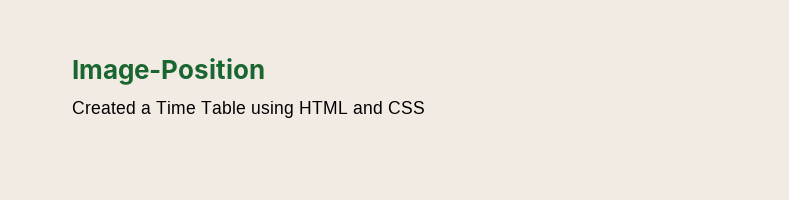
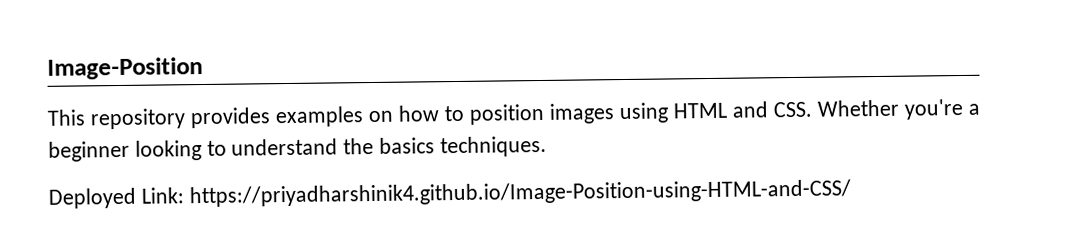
[72,101,425,118] Created a Time Table using HTML and CSS -> [47,98,980,130] [48,135,547,162] [48,179,851,209] This repository provides examples on how to position images using HTML and CSS. Whether you're a beginner looking to understand the basics techniques. // Deployed Link: https://priyadharshinik4.github.io/Image-Position-using-HTML-and-CSS/

